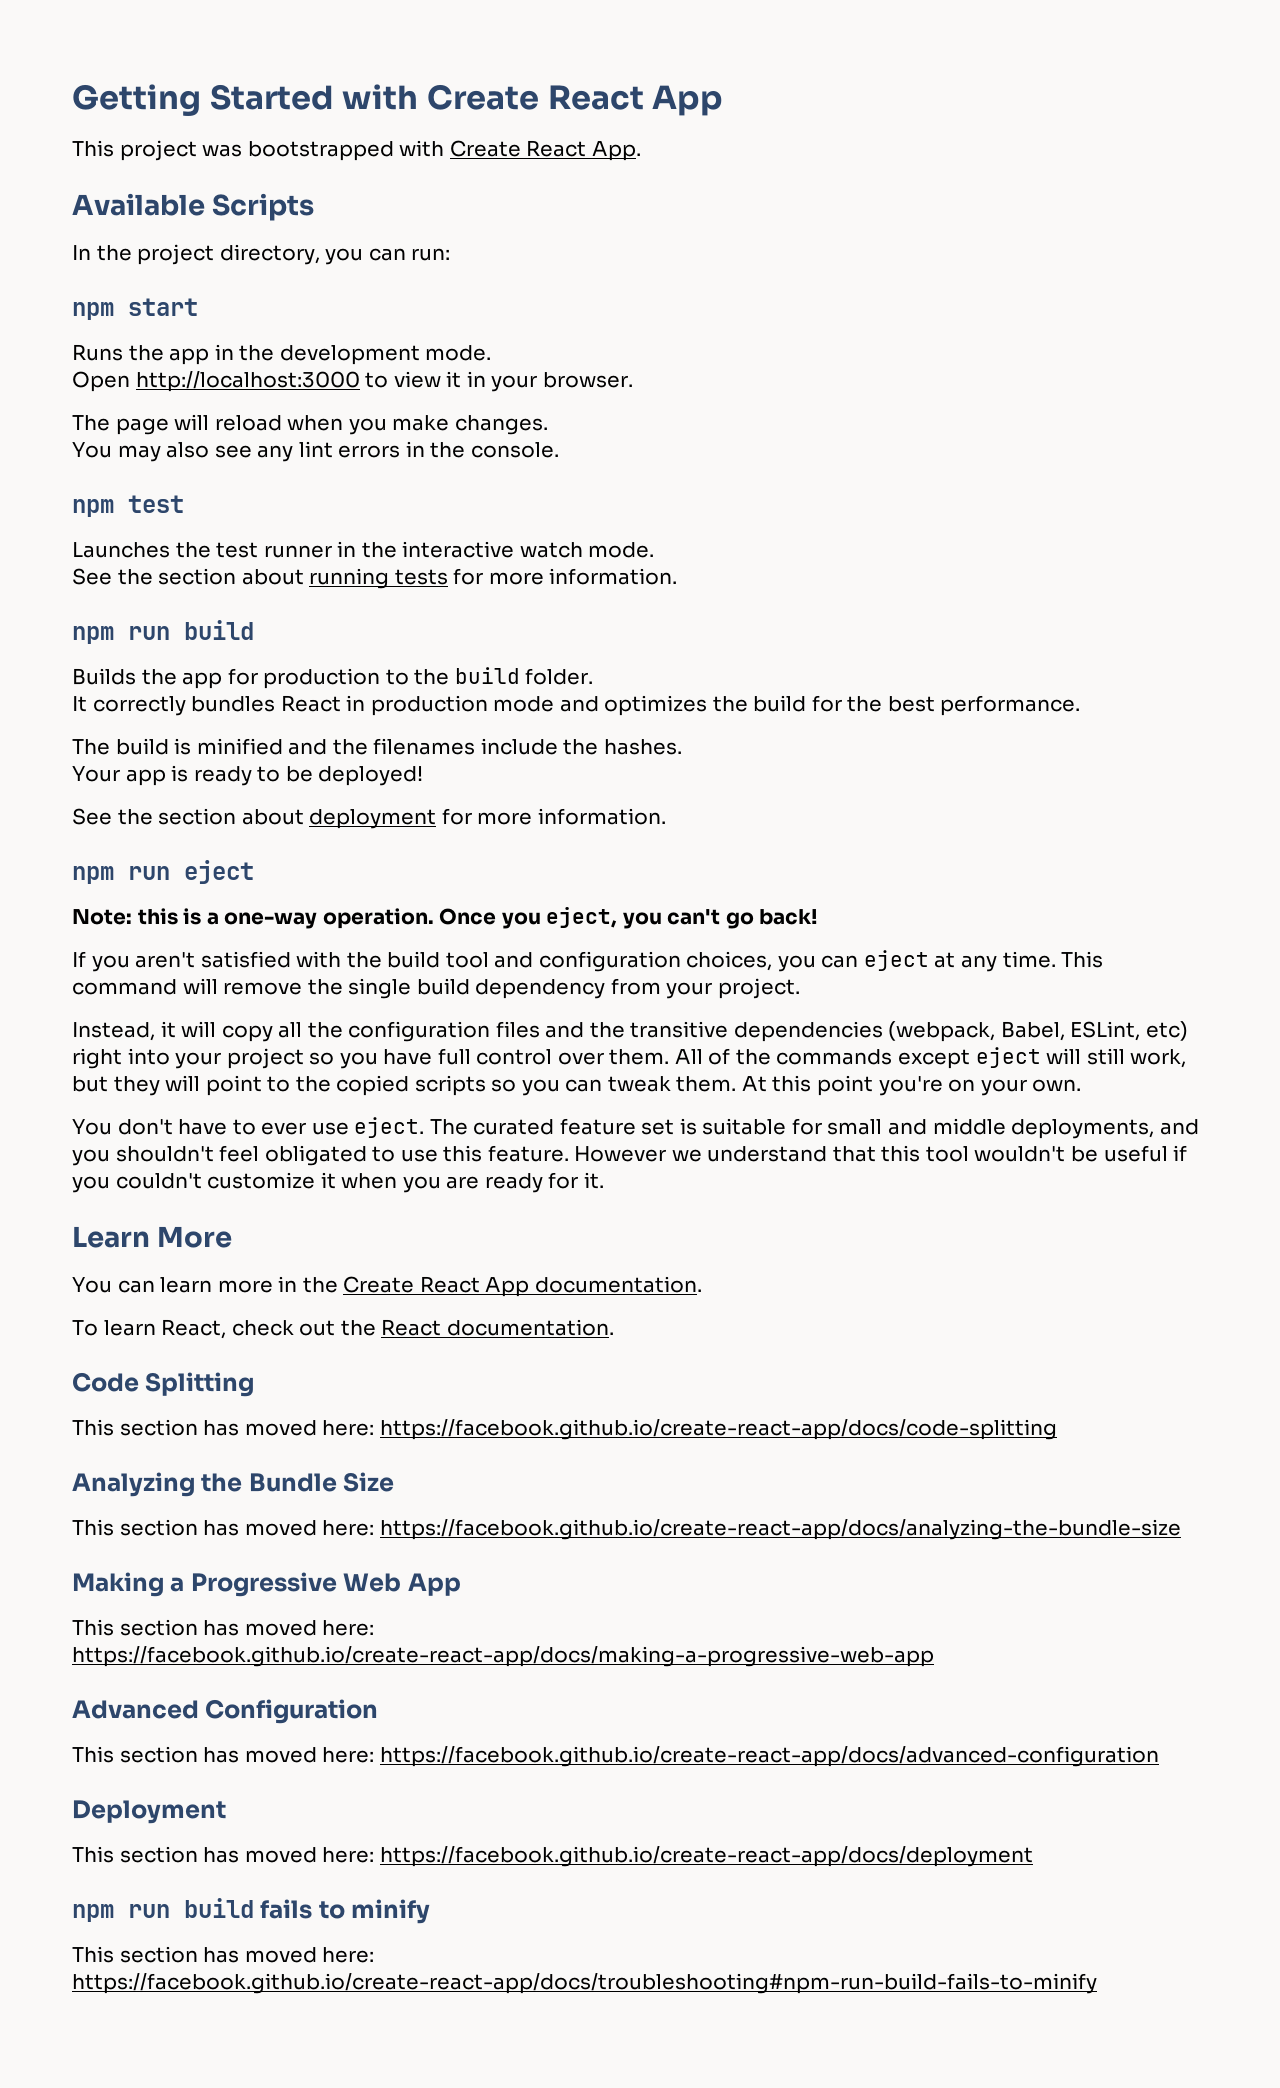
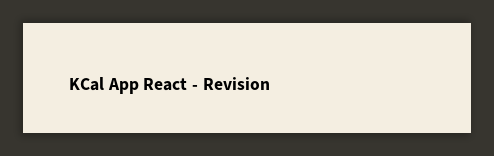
[72,84,724,116] [72,140,641,161] [72,193,315,221] [72,244,451,265] [72,298,198,320] [72,344,492,365] [72,371,633,392] [72,414,548,435] [72,441,559,462] [72,495,184,517] [72,541,655,558] [72,568,678,589] [72,620,254,644] [72,667,594,689] [72,695,1081,716] [72,738,682,755] [72,765,424,786] [72,808,666,829] [72,860,254,884] [72,907,819,929] [72,950,1104,972] [72,978,800,999] [72,1021,1189,1042] [72,1047,1187,1069] [72,1075,1082,1096] [72,1117,1199,1139] [72,1145,1188,1166] [72,1172,604,1193] [72,1226,233,1248] [72,1276,702,1297] [72,1319,614,1339] [72,1372,255,1397] [72,1419,1057,1440] [72,1472,395,1497] [72,1519,1181,1540] [72,1572,461,1597] [72,1619,375,1636] [72,1646,934,1667] [72,1699,379,1724] [72,1746,1159,1767] [72,1800,226,1824] [72,1846,1033,1867] [72,1898,431,1924] [72,1946,375,1963] [72,1973,1097,1994] Getting Started with Create React App // This project was bootstrapped with Create React App. // Available Scripts // In the project directory, you can run: // npm start // Runs the app in the development mode. // Open http://localhost:3000 to view it in your browser. // The page will reload when you make changes. // You may also see any lint errors in the console. // npm test // Launches the test runner in the interactive watch mode. // See the section about running tests for more information. // npm run build // Builds the app for production to the build folder. // It correctly bundles React in production mode and optimizes the build for the best performance. // The build is minified and the filenames include the hashes. // Your app is ready to be deployed! // See the section about deployment for more information. // npm run eject // Note: this is a one-way operation. Once you eject, you can't go back! // If you aren't satisfied with the build tool and configuration choices, you can eject at any time. This command will remove the single build dependency from your project. // Instead, it will copy all the configuration files and the transitive dependencies (webpack, Babel, ESLint, etc) right into your project so you have full control over them. All of the commands except eject will still work, but they will point to the copied scripts so you can tweak them. At this point you're on your own. // You don't have to ever use eject. The curated feature set is suitable for small and middle deployments, and you shouldn't feel obligated to use this feature. However we understand that this tool wouldn't be useful if you couldn't customize it when you are ready for it. // Learn More // You can learn more in the Create React App documentation. // To learn React, check out the React documentation. // Code Splitting // This section has moved here: https://facebook.github.io/create-react-app/docs/code-splitting // Analyzing the Bundle Size // This section has moved here: https://facebook.github.io/create-react-app/docs/analyzing-the-bundle-size // Making a Progressive Web App // This section has moved here: https://facebook.github.io/create-react-app/docs/making-a-progressive-web-app // Advanced Configuration // This section has moved here: https://facebook.github.io/create-react-app/docs/advanced-configuration // Deployment // This section has moved here: https://facebook.github.io/create-react-app/docs/deployment // npm run build fails to minify // This section has moved here: https://facebook.github.io/create-react-app/docs/troubleshooting#npm-run-build-fails-to-minify -> [69,77,270,94] KCal App React - Revision

